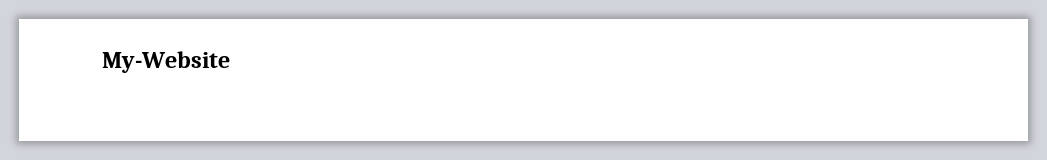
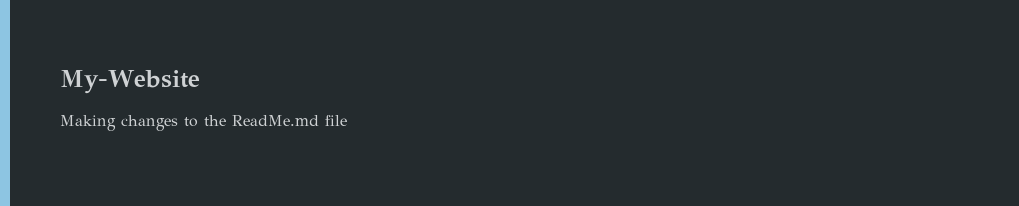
(230, 62) none -> [60,115,347,131] // Making changes to the ReadMe.md file

